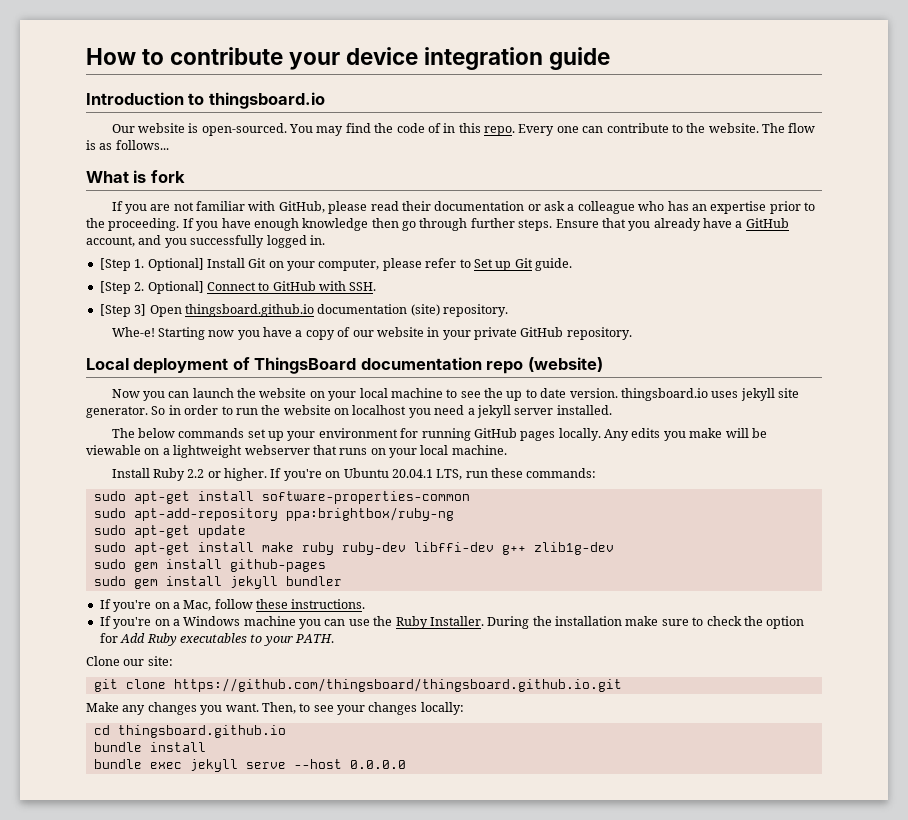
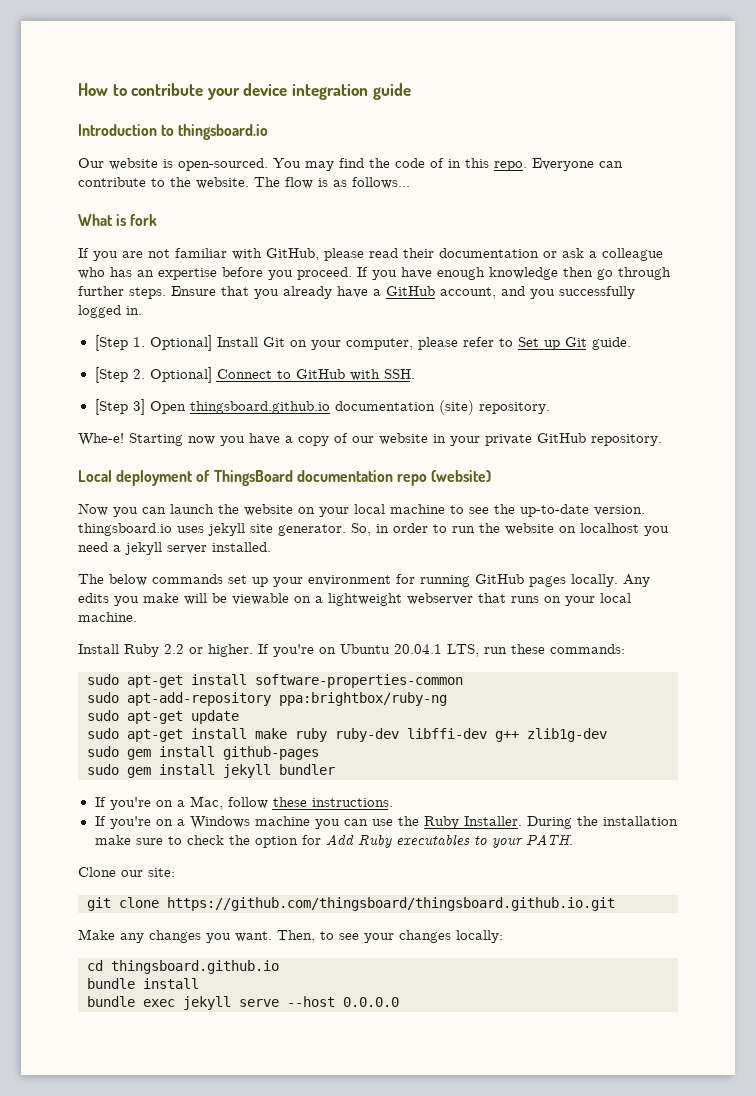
[518,124,579,136] Every one -> [532,158,594,171] Everyone
[769,201,816,214] [86,218,180,231] prior to the proceeding. -> [222,267,352,280] before you proceed.
[506,388,567,401] up to date -> [520,504,589,517] up-to-date
[151,406,166,415] So -> [351,523,371,536] So,

